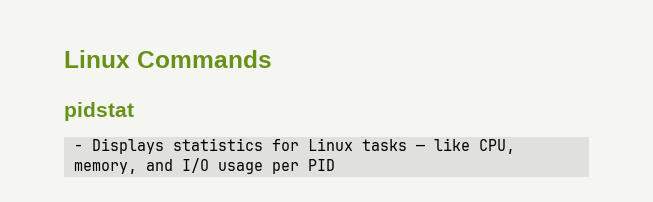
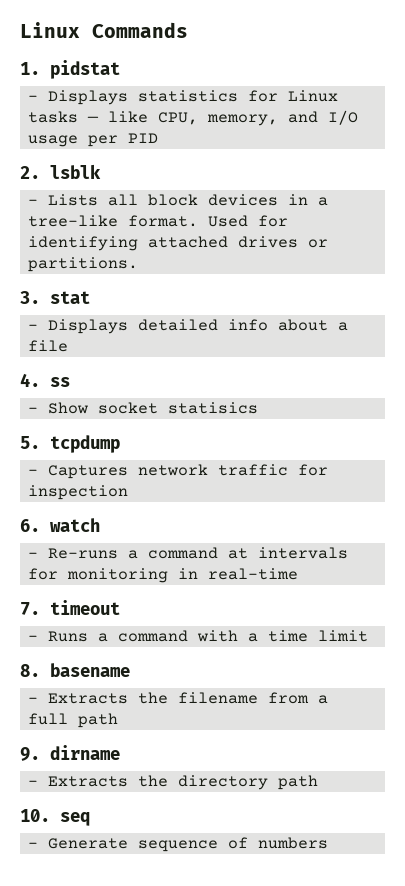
(272, 59) none -> [20,62,40,75] 1.
(335, 165) none -> [20,164,101,179] [28,194,329,206] [28,215,289,227] [28,236,329,251] [28,257,139,272] [20,291,90,304] [28,319,349,334] [28,340,69,352] [20,373,70,387] [28,402,259,414] [20,435,120,453] [28,464,329,479] [28,485,129,500] [20,518,100,532] [28,547,349,559] [28,568,299,583] [20,600,120,615] [28,630,369,642] [20,663,130,677] [28,692,329,704] [28,713,119,728] [20,745,120,761] [28,775,319,790] [20,809,90,826] [28,837,329,852] // 2. lsblk // - Lists all block devices in a tree-like format. Used for identifying attached drives or partitions. // 3. stat // - Displays detailed info about a file // 4. ss // - Show socket statisics // 5. tcpdump // - Captures network traffic for inspection // 6. watch // - Re-runs a command at intervals for monitoring in real-time // 7. timeout // - Runs a command with a time limit // 8. basename // - Extracts the filename from a full path // 9. dirname // - Extracts the directory path // 10. seq // - Generate sequence of numbers

